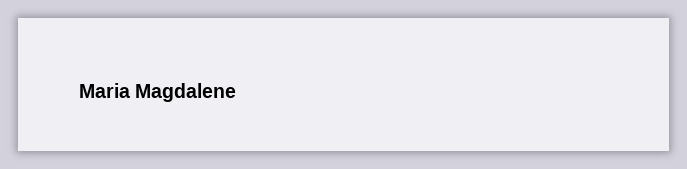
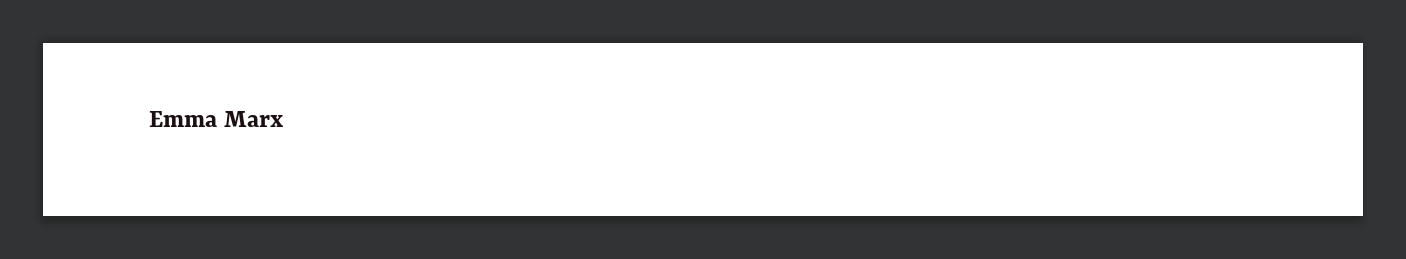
[79,83,237,102] Maria Magdalene -> [149,111,284,127] Emma Marx

